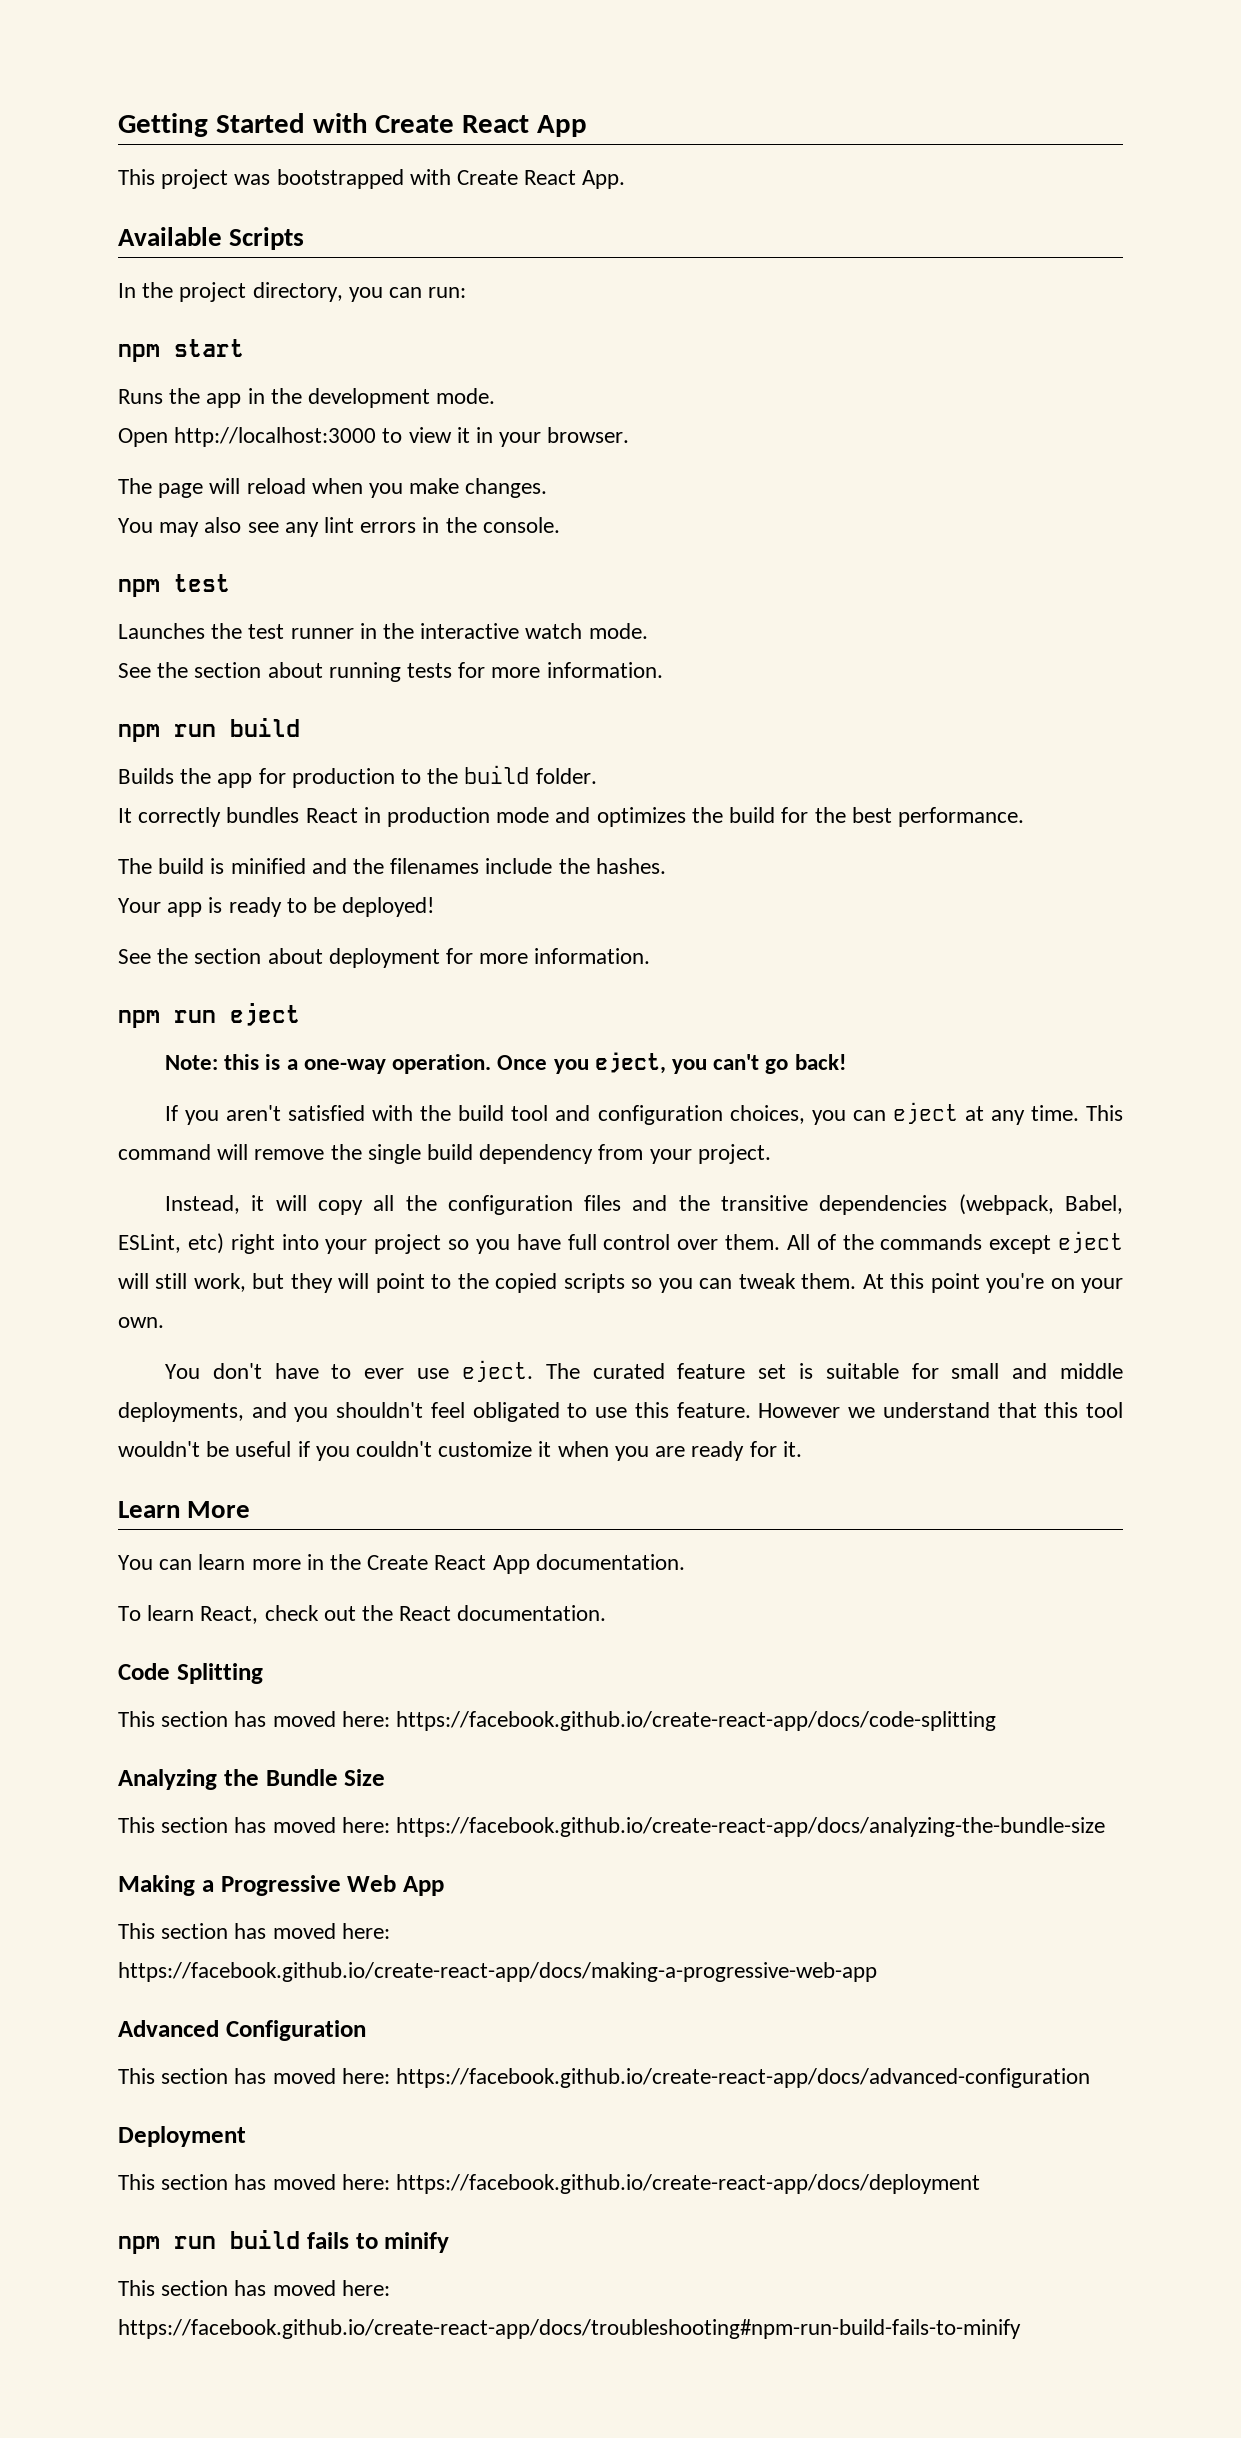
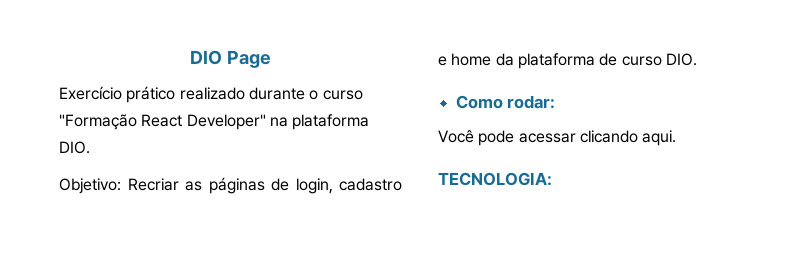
[118,113,588,137] [118,169,626,189] [118,227,305,250] [118,282,467,302] [118,339,244,362] [118,388,496,408] [118,427,630,447] [118,478,548,498] [118,517,560,537] [118,574,230,597] [118,623,648,639] [118,662,663,682] [118,718,300,742] [118,765,597,788] [118,807,1024,827] [118,858,666,874] [118,897,435,917] [118,948,651,968] [118,1003,300,1028] [165,1052,846,1074] [165,1102,1123,1125] [118,1144,771,1164] [165,1194,1123,1215] [118,1231,1124,1254] [118,1273,1123,1293] [118,1317,164,1328] [165,1360,1124,1382] [118,1402,1123,1422] [118,1441,802,1461] [118,1501,251,1518] [118,1554,685,1574] [118,1605,607,1624] [118,1663,263,1684] [118,1711,997,1731] [118,1769,386,1790] [118,1817,1106,1837] [118,1875,444,1896] [118,1923,390,1939] [118,1962,877,1982] [118,2020,366,2041] [118,2068,1091,2088] [118,2126,246,2147] [118,2174,981,2194] [118,2230,450,2254] [118,2280,390,2296] [118,2319,1021,2339] Getting Started with Create React App // This project was bootstrapped with Create React App. // Available Scripts // In the project directory, you can run: // npm start // Runs the app in the development mode. // Open http://localhost:3000 to view it in your browser. // The page will reload when you make changes. // You may also see any lint errors in the console. // npm test // Launches the test runner in the interactive watch mode. // See the section about running tests for more information. // npm run build // Builds the app for production to the build folder. // It correctly bundles React in production mode and optimizes the build for the best performance. // The build is minified and the filenames include the hashes. // Your app is ready to be deployed! // See the section about deployment for more information. // npm run eject // Note: this is a one-way operation. Once you eject, you can't go back! // If you aren't satisfied with the build tool and configuration choices, you can eject at any time. This command will remove the single build dependency from your project. // Instead, it will copy all the configuration files and the transitive dependencies (webpack, Babel, ESLint, etc) right into your project so you have full control over them. All of the commands except eject will still work, but they will point to the copied scripts so you can tweak them. At this point you're on your own. // You don't have to ever use eject. The curated feature set is suitable for small and middle deployments, and you shouldn't feel obligated to use this feature. However we understand that this tool wouldn't be useful if you couldn't customize it when you are ready for it. // Learn More // You can learn more in the Create React App documentation. // To learn React, check out the React documentation. // Code Splitting // This section has moved here: https://facebook.github.io/create-react-app/docs/code-splitting // Analyzing the Bundle Size // This section has moved here: https://facebook.github.io/create-react-app/docs/analyzing-the-bundle-size // Making a Progressive Web App // This section has moved here: https://facebook.github.io/create-react-app/docs/making-a-progressive-web-app // Advanced Configuration // This section has moved here: https://facebook.github.io/create-react-app/docs/advanced-configuration // Deployment // This section has moved here: https://facebook.github.io/create-react-app/docs/deployment // npm run build fails to minify // This section has moved here: https://facebook.github.io/create-react-app/docs/troubleshooting#npm-run-build-fails-to-minify -> [190,50,271,68] [59,86,363,103] [59,114,370,130] [59,141,90,154] [59,177,402,194] [438,53,697,69] [455,95,556,109] [438,130,677,146] [438,172,552,186] DIO Page // Exercício prático realizado durante o curso "Formação React Developer" na plataforma DIO. // Objetivo: Recriar as páginas de login, cadastro e home da plataforma de curso DIO. // Como rodar: // Você pode acessar clicando aqui. // TECNOLOGIA:

